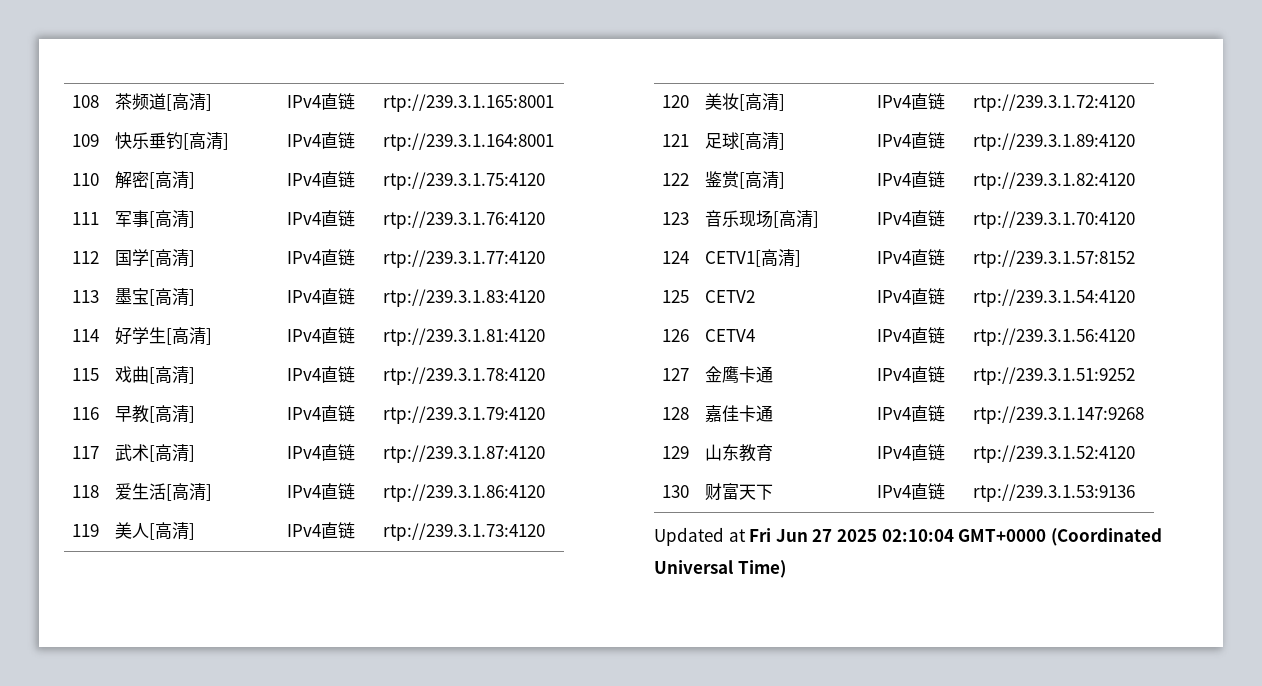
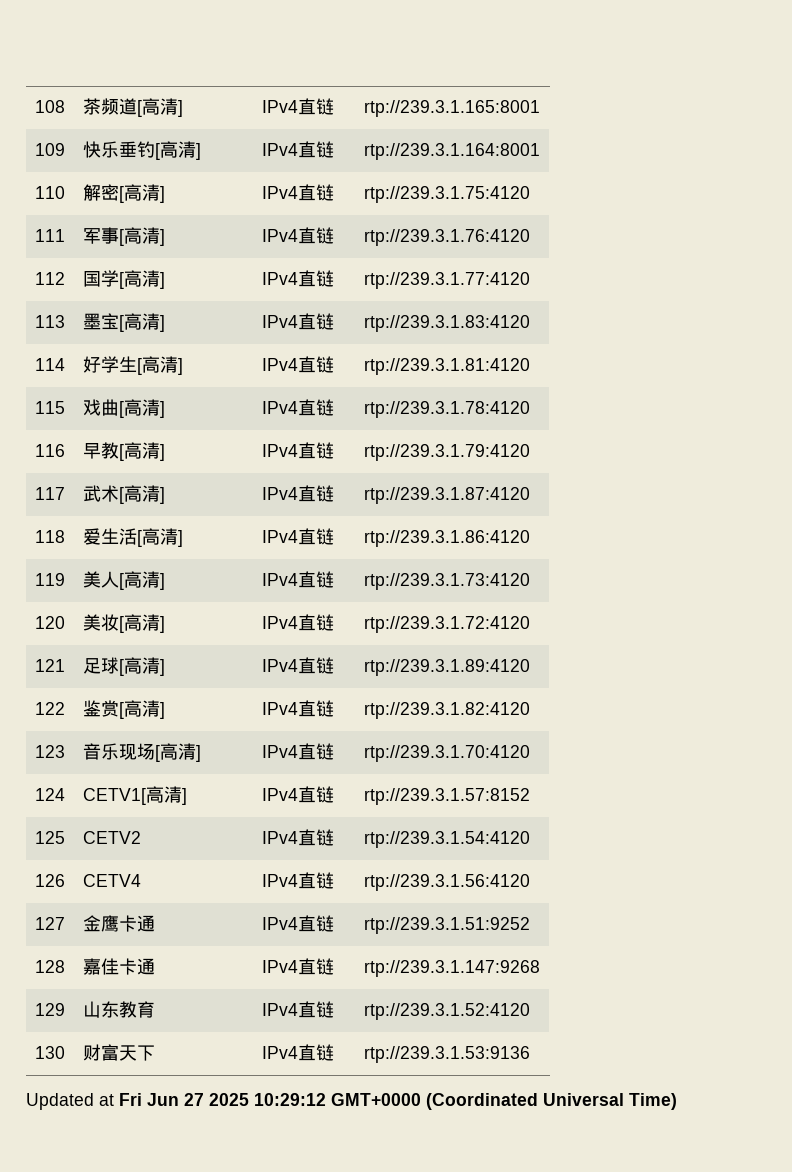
[881,529,954,542] 02:10:04 -> [254,1093,326,1106] 10:29:12

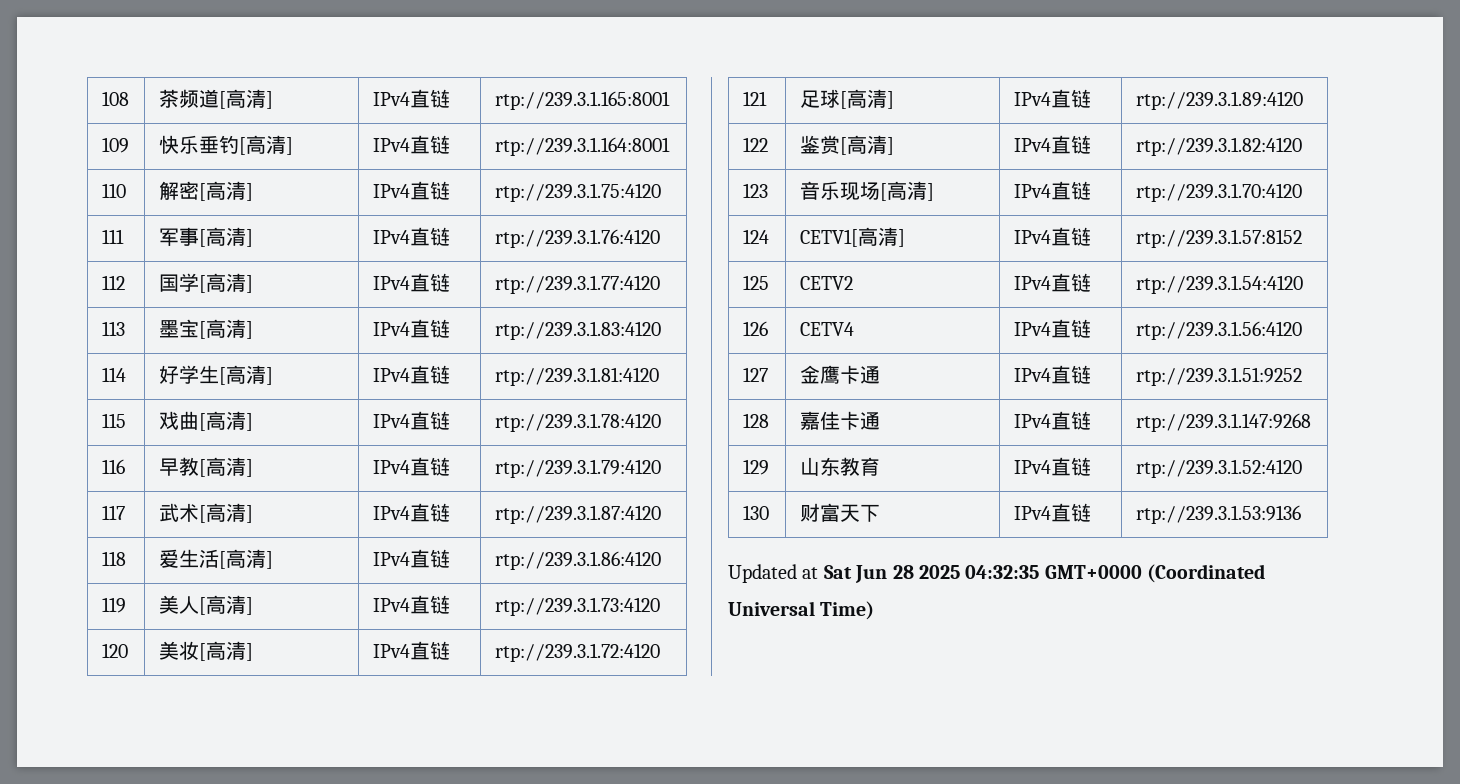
[119,1093,326,1106] Fri Jun 27 2025 10:29:12 -> [823,565,1040,583] Sat Jun 28 2025 04:32:35

